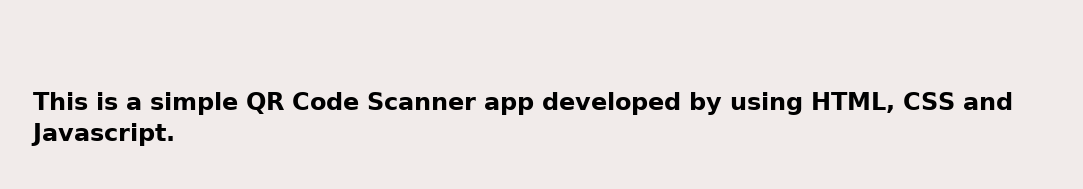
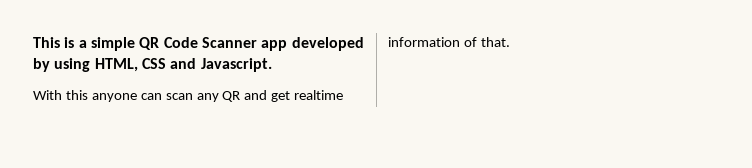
(175, 134) none -> [33,90,344,102] [388,37,510,47] // With this anyone can scan any QR and get realtime information of that.

